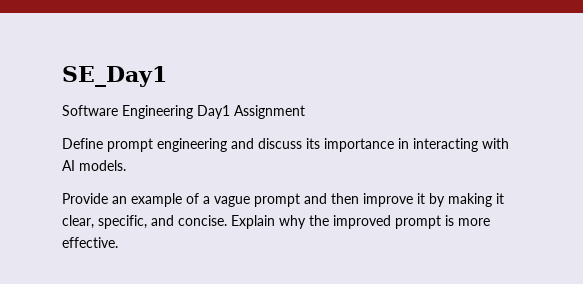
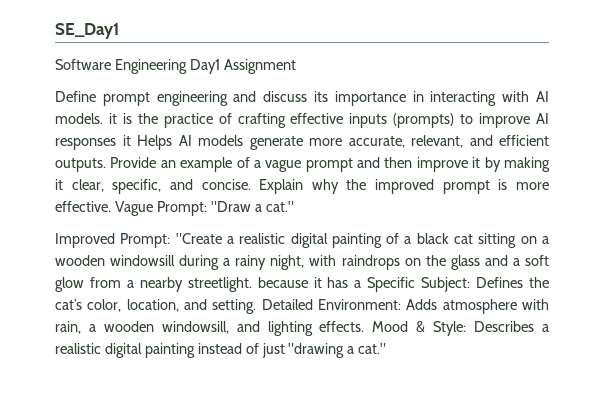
(126, 165) // -> [108,113,549,128] [55,135,549,150] [55,158,106,172] it is the practice of crafting effective inputs (prompts) to improve AI responses it Helps AI models generate more accurate, relevant, and efficient outputs.
(118, 242) none -> [114,201,294,216] [55,233,550,248] [55,255,550,270] [55,277,550,292] [55,299,549,314] [55,321,550,336] [55,343,387,358] Vague Prompt: "Draw a cat." // Improved Prompt: "Create a realistic digital painting of a black cat sitting on a wooden windowsill during a rainy night, with raindrops on the glass and a soft glow from a nearby streetlight. because it has a Specific Subject: Defines the cat’s color, location, and setting. Detailed Environment: Adds atmosphere with rain, a wooden windowsill, and lighting effects. Mood & Style: Describes a realistic digital painting instead of just "drawing a cat."

